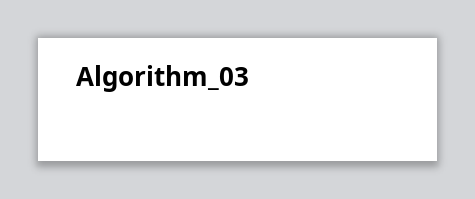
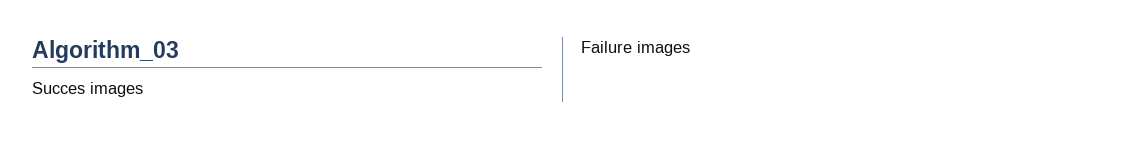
(249, 78) none -> [32,82,143,97] [581,41,690,56] // Succes images // Failure images

